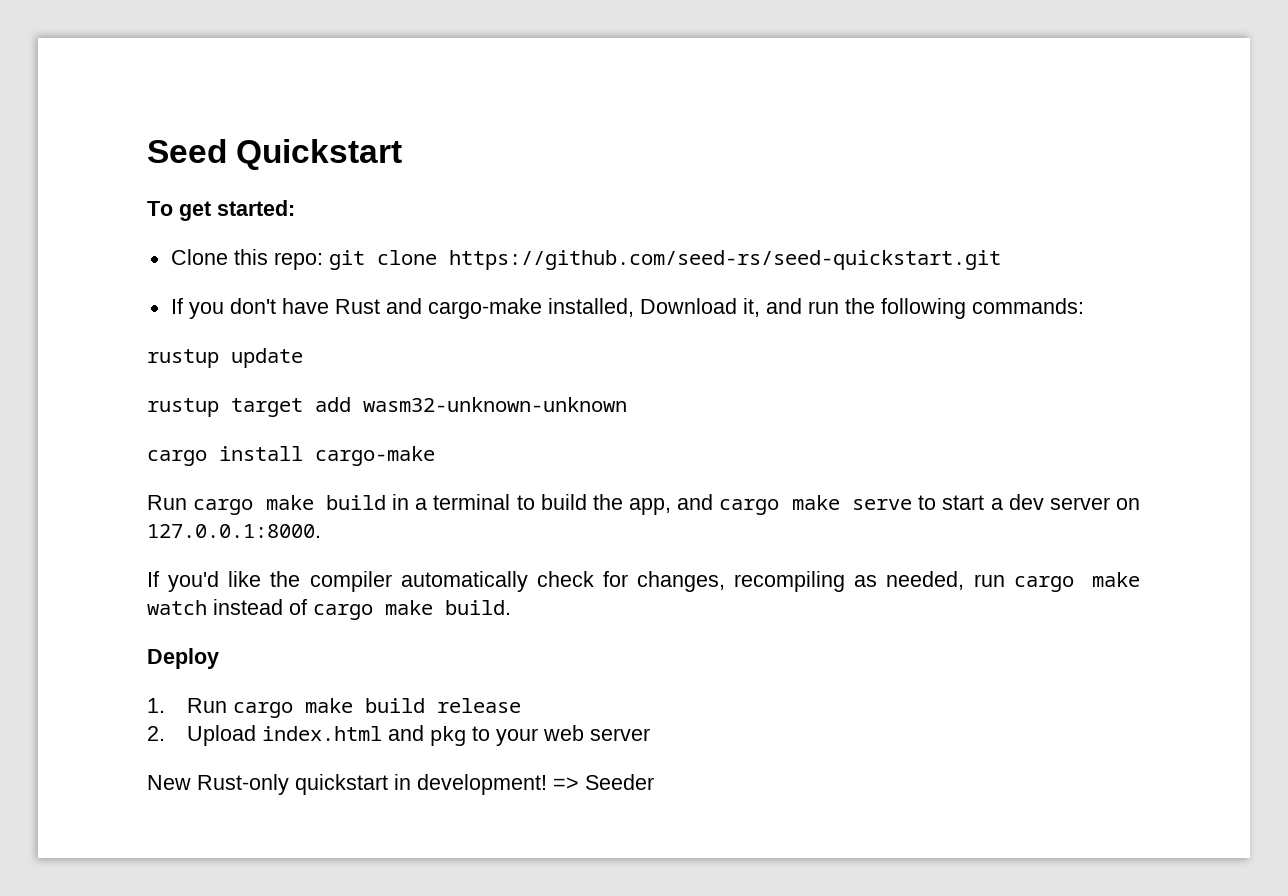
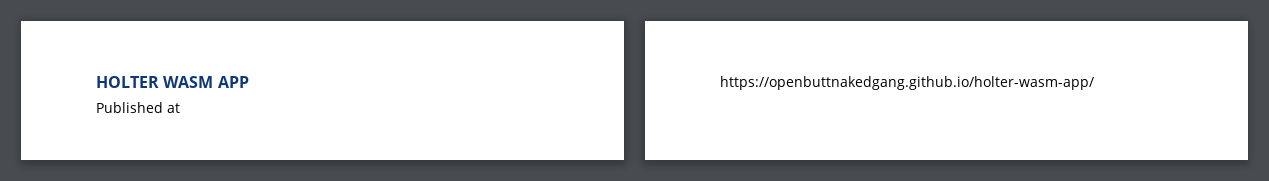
[147,139,403,170] [147,200,295,221] [170,249,1001,270] [170,298,1084,319] [147,348,303,368] [147,397,627,417] [147,446,435,466] [147,494,1140,515] [147,524,321,538] [147,571,1140,592] [147,599,511,620] [147,648,219,669] [147,698,522,718] [147,725,651,746] [147,774,654,795] Seed Quickstart // To get started: // Clone this repo: git clone https://github.com/seed-rs/seed-quickstart.git // If you don't have Rust and cargo-make installed, Download it, and run the following commands: // rustup update // rustup target add wasm32-unknown-unknown // cargo install cargo-make // Run cargo make build in a terminal to build the app, and cargo make serve to start a dev server on 127.0.0.1:8000. // If you'd like the compiler automatically check for changes, recompiling as needed, run cargo make watch instead of cargo make build. // Deploy // 1. Run cargo make build release // 2. Upload index.html and pkg to your web server // New Rust-only quickstart in development! => Seeder -> [96,76,249,88] [96,102,180,113] [720,76,1094,90] HOLTER WASM APP // Published at https://openbuttnakedgang.github.io/holter-wasm-app/

